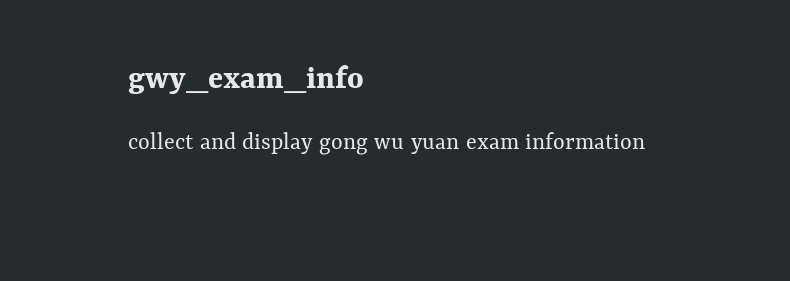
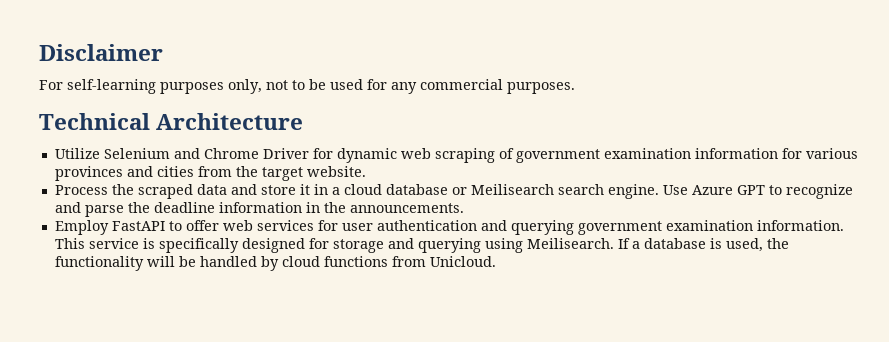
[128,65,364,94] [128,132,646,155] gwy_exam_info // collect and display gong wu yuan exam information -> [39,44,163,61] [39,79,575,94] [39,113,304,130] [54,148,858,163] [54,166,366,181] [54,184,853,199] [54,202,464,217] [54,220,844,235] [54,238,789,253] [54,256,496,271] Disclaimer // For self-learning purposes only, not to be used for any commercial purposes. // Technical Architecture // Utilize Selenium and Chrome Driver for dynamic web scraping of government examination information for various provinces and cities from the target website. // Process the scraped data and store it in a cloud database or Meilisearch search engine. Use Azure GPT to recognize and parse the deadline information in the announcements. // Employ FastAPI to offer web services for user authentication and querying government examination information. This service is specifically designed for storage and querying using Meilisearch. If a database is used, the functionality will be handled by cloud functions from Unicloud.

